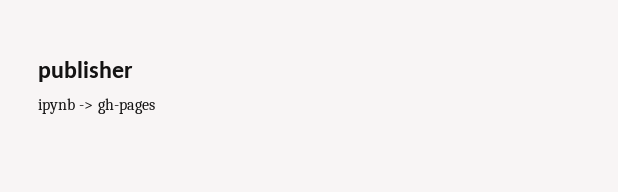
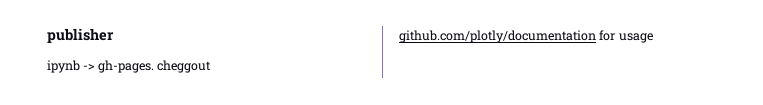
[97,98,155,114] gh-pages -> [97,60,212,73] [399,30,653,43] gh-pages. cheggout github.com/plotly/documentation for usage

